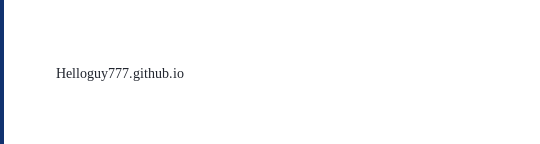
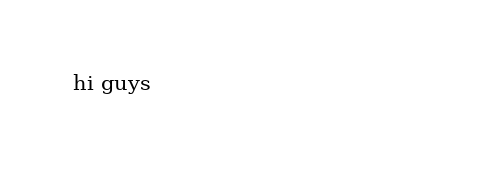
[56,68,184,81] Helloguy777.github.io -> [73,74,151,94] hi guys

